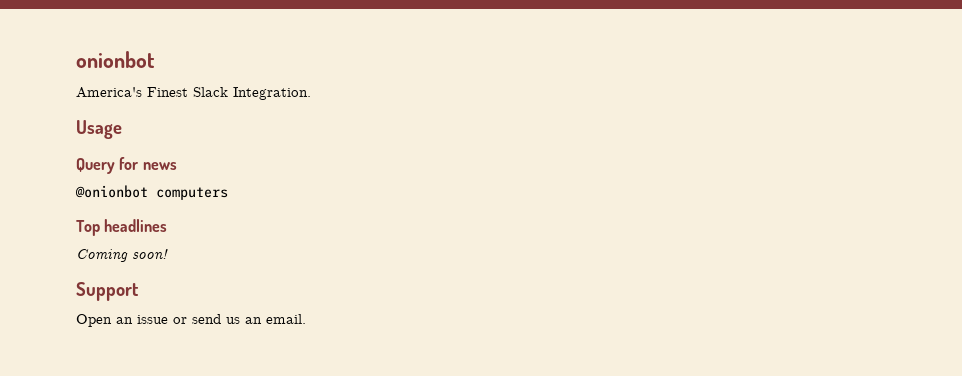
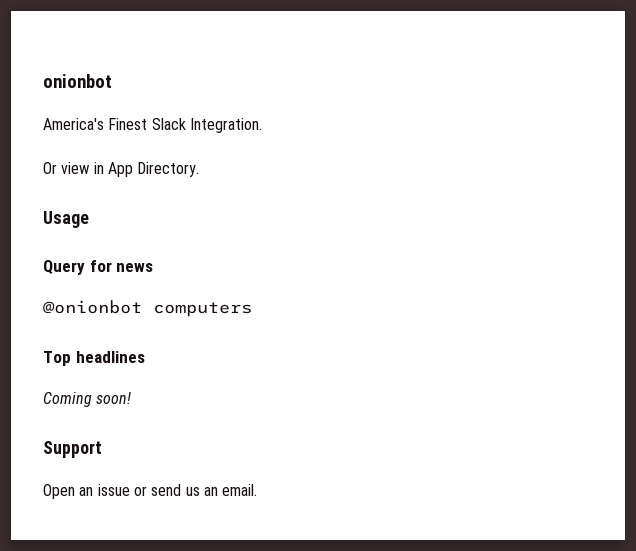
(311, 93) none -> [43,162,200,177] // Or view in App Directory.

